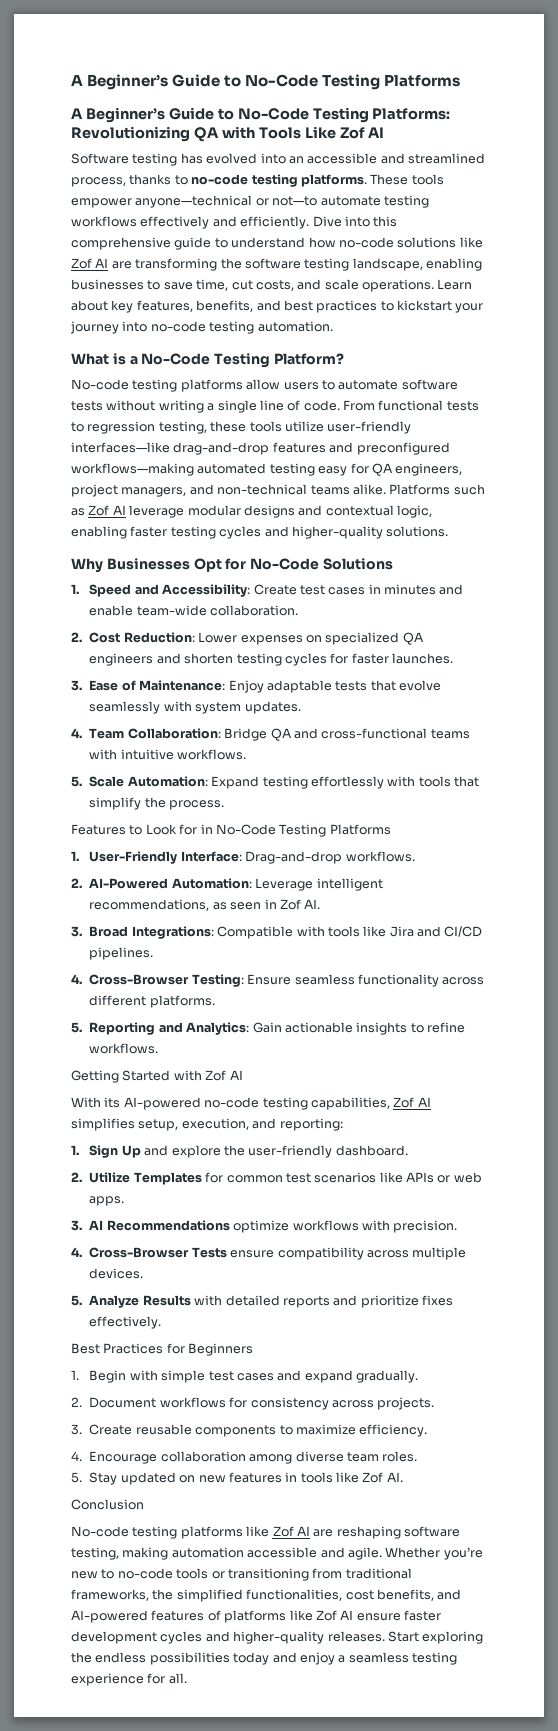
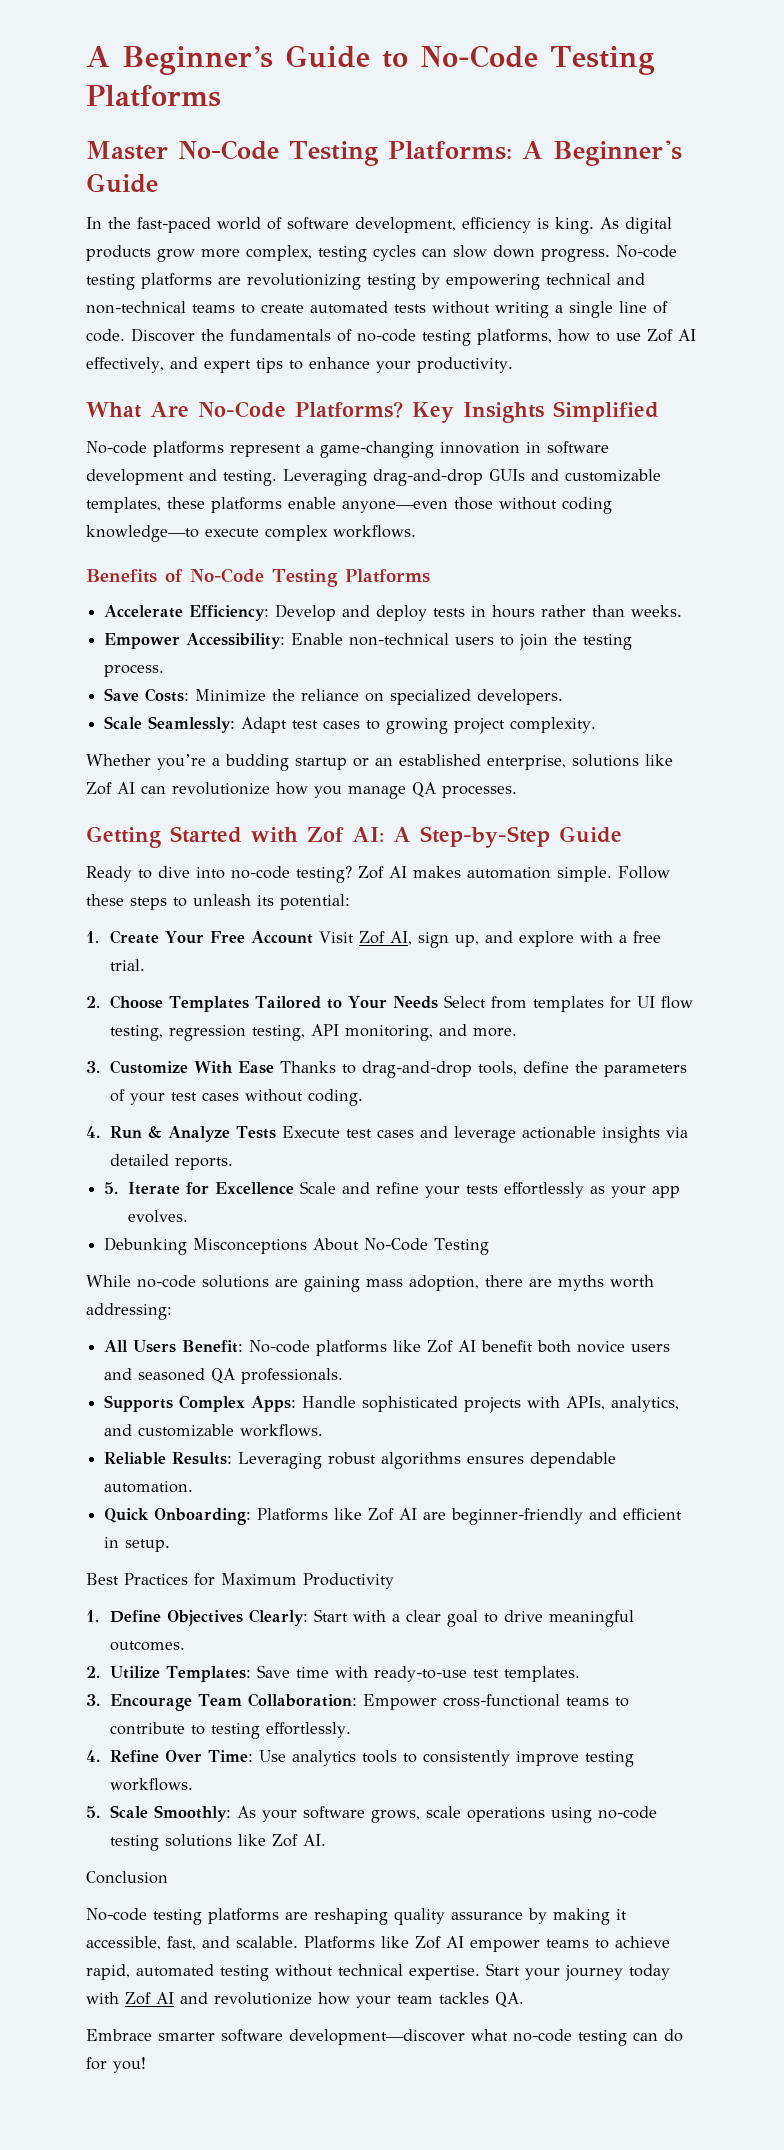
[71,107,451,123] [71,126,385,142] [71,153,485,166] [71,174,444,187] [71,195,429,208] [71,216,398,229] [71,237,483,250] [71,258,482,271] [71,279,473,292] [71,300,484,313] [70,321,333,334] [71,353,344,368] [71,379,458,392] A Beginner’s Guide to No-Code Testing Platforms: Revolutionizing QA with Tools Like Zof AI // Software testing has evolved into an accessible and streamlined process, thanks to no-code testing platforms. These tools empower anyone—technical or not—to automate testing workflows effectively and efficiently. Dive into this comprehensive guide to understand how no-code solutions like Zof AI are transforming the software testing landscape, enabling businesses to save time, cut costs, and scale operations. Learn about key features, benefits, and best practices to kickstart your journey into no-code testing automation. // What is a No-Code Testing Platform? // No-code testing platforms allow users to automate software -> [86,140,682,166] [86,173,158,193] [86,217,672,234] [86,245,677,262] [86,273,645,290] [86,301,388,314] Master No-Code Testing Platforms: A Beginner's Guide // In the fast-paced world of software development, efficiency is king. As digital products grow more complex, testing cycles can slow down progress. No-code testing platforms are revolutionizing testing by empowering technical and non-technical teams to create automated
[343,400,479,411] [71,421,412,434] [71,442,450,455] [71,463,463,476] [71,484,485,497] [71,505,432,518] [71,526,449,539] [71,558,393,573] [71,584,464,597] [89,605,299,616] [71,632,424,645] [89,653,454,666] [71,680,442,693] [89,701,301,714] [71,728,470,741] [89,749,247,760] [71,776,480,789] [89,797,225,810] [71,824,391,837] [71,851,415,864] [71,878,383,891] [89,899,321,911] [71,926,483,939] [89,947,154,960] [71,974,485,987] [89,995,215,1008] [71,1022,466,1035] [89,1043,159,1054] [71,1070,243,1083] [71,1097,431,1110] [71,1118,343,1131] [71,1145,408,1158] [71,1172,482,1185] [89,1196,125,1206] [71,1220,458,1233] [71,1247,467,1260] [89,1268,144,1279] [71,1295,454,1308] [89,1316,162,1329] From functional tests to regression testing, these tools utilize user-friendly interfaces—like drag-and-drop features and preconfigured workflows—making automated testing easy for QA engineers, project managers, and non-technical teams alike. Platforms such as Zof AI leverage modular designs and contextual logic, enabling faster testing cycles and higher-quality solutions. // Why Businesses Opt for No-Code Solutions // 1. Speed and Accessibility: Create test cases in minutes and enable team-wide collaboration. // 2. Cost Reduction: Lower expenses on specialized QA engineers and shorten testing cycles for faster launches. // 3. Ease of Maintenance: Enjoy adaptable tests that evolve seamlessly with system updates. // 4. Team Collaboration: Bridge QA and cross-functional teams with intuitive workflows. // 5. Scale Automation: Expand testing effortlessly with tools that simplify the process. // Features to Look for in No-Code Testing Platforms // 1. User-Friendly Interface: Drag-and-drop workflows. // 2. AI-Powered Automation: Leverage intelligent recommendations, as seen in Zof AI. // 3. Broad Integrations: Compatible with tools like Jira and CI/CD pipelines. // 4. Cross-Browser Testing: Ensure seamless functionality across different platforms. // 5. Reporting and Analytics: Gain actionable insights to refine workflows. // Getting Started with Zof AI // With its AI-powered no-code testing capabilities, Zof AI simplifies setup, execution, and reporting: // 1. Sign Up and explore the user-friendly dashboard. // 2. Utilize Templates for common test scenarios like APIs or web apps. // 3. AI Recommendations optimize workflows with precision. // 4. Cross-Browser Tests ensure compatibility across multiple devices. // 5. Analyze Results with detailed reports and prioritize fixes effectively. -> [131,328,696,346] [86,357,513,373] [86,401,659,423] [86,441,609,458] [86,469,661,486] [86,497,612,514] [86,525,416,542] [86,568,430,587] [104,604,683,621] [104,633,633,650] [104,664,165,677] [104,688,564,705] [104,716,597,734] [86,754,673,771] [86,782,517,799] [86,826,622,848] [86,866,670,883] [86,894,350,910] [86,930,662,948] [110,959,146,971] [86,995,694,1012] [110,1024,518,1041] [86,1060,688,1078] [110,1089,364,1106] [86,1126,689,1143] [110,1154,234,1170] [104,1181,681,1198] [128,1210,189,1223] [104,1237,490,1255] [86,1275,654,1292] [86,1303,172,1320] [104,1340,671,1356] [104,1368,344,1384] [104,1395,680,1413] [104,1424,324,1437] [104,1452,617,1469] [104,1481,194,1493] [104,1508,683,1525] [104,1537,171,1552] Discover the fundamentals of no-code testing platforms, how to use Zof AI effectively, and expert tips to enhance your productivity. // What Are No-Code Platforms? Key Insights Simplified // No-code platforms represent a game-changing innovation in software development and testing. Leveraging drag-and-drop GUIs and customizable templates, these platforms enable anyone—even those without coding knowledge—to execute complex workflows. // Benefits of No-Code Testing Platforms // Accelerate Efficiency: Develop and deploy tests in hours rather than weeks. // Empower Accessibility: Enable non-technical users to join the testing process. // Save Costs: Minimize the reliance on specialized developers. // Scale Seamlessly: Adapt test cases to growing project complexity. // Whether you’re a budding startup or an established enterprise, solutions like Zof AI can revolutionize how you manage QA processes. // Getting Started with Zof AI: A Step-by-Step Guide // Ready to dive into no-code testing? Zof AI makes automation simple. Follow these steps to unleash its potential: // 1. Create Your Free Account Visit Zof AI, sign up, and explore with a free trial. // 2. Choose Templates Tailored to Your Needs Select from templates for UI flow testing, regression testing, API monitoring, and more. // 3. Customize With Ease Thanks to drag-and-drop tools, define the parameters of your test cases without coding. // 4. Run & Analyze Tests Execute test cases and leverage actionable insights via detailed reports. // 5. Iterate for Excellence Scale and refine your tests effortlessly as your app evolves. // Debunking Misconceptions About No-Code Testing // While no-code solutions are gaining mass adoption, there are myths worth addressing: // All Users Benefit: No-code platforms like Zof AI benefit both novice users and seasoned QA professionals. // Supports Complex Apps: Handle sophisticated projects with APIs, analytics, and customizable workflows. // Reliable Results: Leveraging robust algorithms ensures dependable automation. // Quick Onboarding: Platforms like Zof AI are beginner-friendly and efficient in setup.
[188,1343,254,1356] [71,1370,419,1383] [71,1397,435,1410] [71,1424,428,1437] [71,1451,418,1464] [71,1472,333,1485] Beginners // 1. Begin with simple test cases and expand gradually. // 2. Document workflows for consistency across projects. // 3. Create reusable components to maximize efficiency. // 4. Encourage collaboration among diverse team roles. // 5. Stay updated on new features in tools -> [221,1573,394,1589] [86,1609,635,1627] [110,1641,186,1651] [86,1665,581,1682] [86,1693,630,1711] [110,1722,352,1739] [86,1750,635,1767] [110,1778,194,1791] [86,1805,658,1823] [110,1834,233,1851] Maximum Productivity // 1. Define Objectives Clearly: Start with a clear goal to drive meaningful outcomes. // 2. Utilize Templates: Save time with ready-to-use test templates. // 3. Encourage Team Collaboration: Empower cross-functional teams to contribute to testing effortlessly. // 4. Refine Over Time: Use analytics tools to consistently improve testing workflows. // 5. Scale Smoothly: As your software grows, scale operations using no-code testing solutions
[246,1526,460,1539] [71,1547,483,1560] [71,1568,412,1581] [71,1589,462,1602] [71,1610,441,1623] [71,1631,484,1644] [71,1652,457,1665] [71,1673,187,1686] like Zof AI are reshaping software testing, making automation accessible and agile. Whether you’re new to no-code tools or transitioning from traditional frameworks, the simplified functionalities, cost benefits, and AI-powered features of platforms like Zof AI ensure faster development cycles and higher-quality releases. Start exploring the endless possibilities today and enjoy a seamless testing experience for all. -> [285,1908,627,1925] [86,1936,670,1952] [86,1963,670,1981] [86,1992,524,2008] [86,2029,683,2046] [86,2057,146,2073] are reshaping quality assurance by making it accessible, fast, and scalable. Platforms like Zof AI empower teams to achieve rapid, automated testing without technical expertise. Start your journey today with Zof AI and revolutionize how your team tackles QA. // Embrace smarter software development—discover what no-code testing can do for you!

